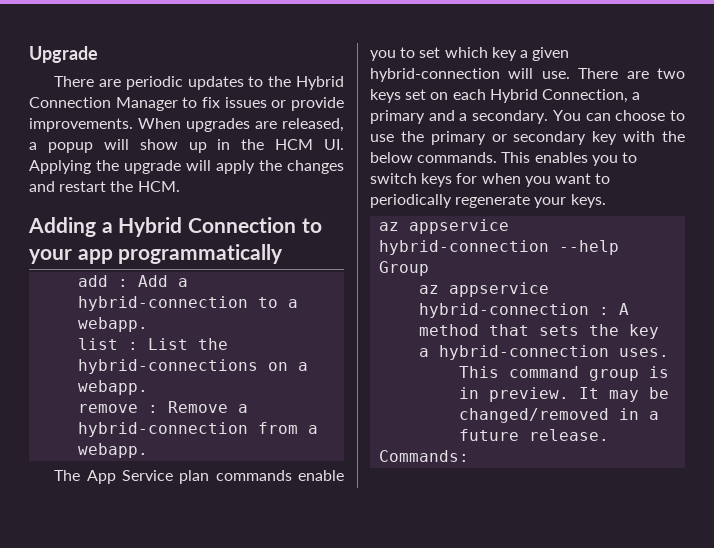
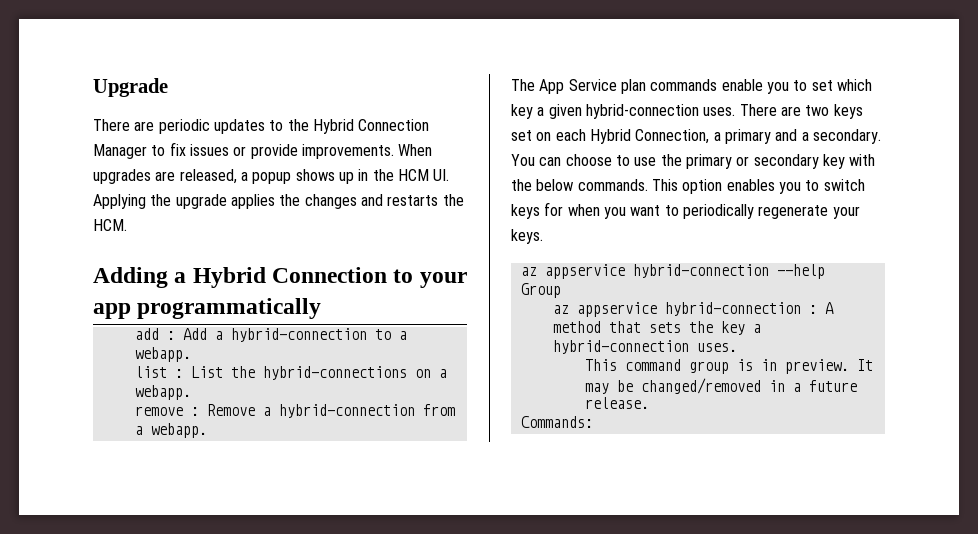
[103,139,178,150] will show -> [295,169,335,181] shows
[186,160,255,174] will apply -> [230,194,275,209] applies
[59,181,107,192] restart -> [387,195,439,206] restarts
[508,68,570,79] will use. -> [703,107,736,116] uses.
(531, 157) none -> [682,179,723,194] option

